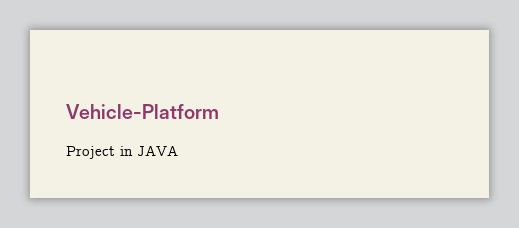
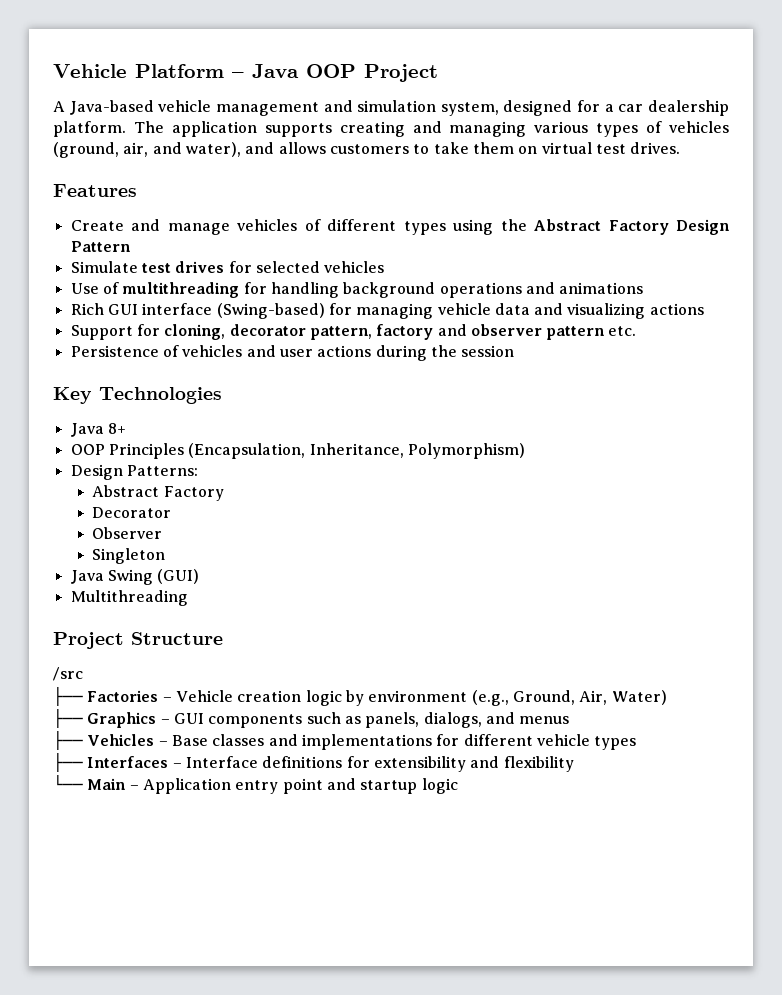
[66,104,219,119] [66,145,178,159] Vehicle-Platform // Project in JAVA -> [53,64,438,82] [53,100,729,116] [53,121,730,137] [53,142,681,158] [53,184,137,197] [70,219,730,235] [70,241,131,252] [70,261,385,273] [70,282,644,298] [70,303,704,319] [70,324,637,340] [70,345,515,361] [53,387,222,404] [70,423,126,437] [70,443,525,459] [70,464,198,480] [92,485,224,501] [92,507,172,518] [92,527,163,539] [92,548,166,564] [70,569,200,585] [70,590,188,606] [53,632,223,649] [53,667,83,681] [53,686,667,706] [53,708,570,728] [53,730,637,750] [53,752,574,772] [53,774,458,794] Vehicle Platform – Java OOP Project // A Java-based vehicle management and simulation system, designed for a car dealership platform. The application supports creating and managing various types of vehicles (ground, air, and water), and allows customers to take them on virtual test drives. // Features // Create and manage vehicles of different types using the Abstract Factory Design Pattern // Simulate test drives for selected vehicles // Use of multithreading for handling background operations and animations // Rich GUI interface (Swing-based) for managing vehicle data and visualizing actions // Support for cloning, decorator pattern, factory and observer pattern etc. // Persistence of vehicles and user actions during the session // Key Technologies // Java 8+ // OOP Principles (Encapsulation, Inheritance, Polymorphism) // Design Patterns: // Abstract Factory // Decorator // Observer // Singleton // Java Swing (GUI) // Multithreading // Project Structure // /src // ├── Factories – Vehicle creation logic by environment (e.g., Ground, Air, Water) // ├── Graphics – GUI components such as panels, dialogs, and menus // ├── Vehicles – Base classes and implementations for different vehicle types // ├── Interfaces – Interface definitions for extensibility and flexibility // └── Main – Application entry point and startup logic

